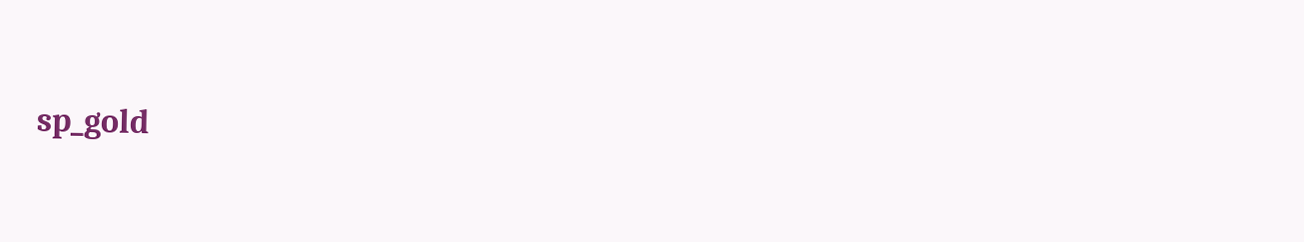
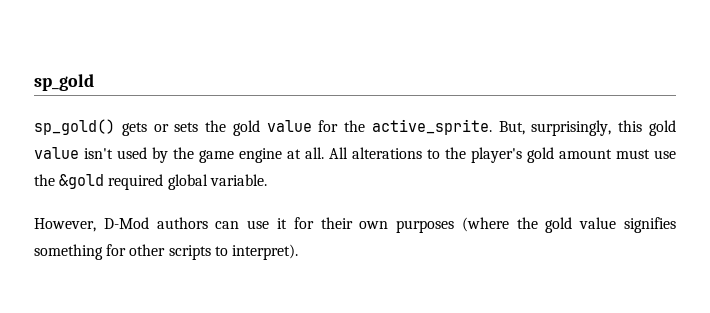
(150, 123) none -> [34,119,676,136] [34,147,676,163] [34,174,267,190] [34,217,676,233] [34,244,298,260] // sp_gold() gets or sets the gold value for the active_sprite. But, surprisingly, this gold value isn't used by the game engine at all. All alterations to the player's gold amount must use the &gold required global variable. // However, D-Mod authors can use it for their own purposes (where the gold value signifies something for other scripts to interpret).

